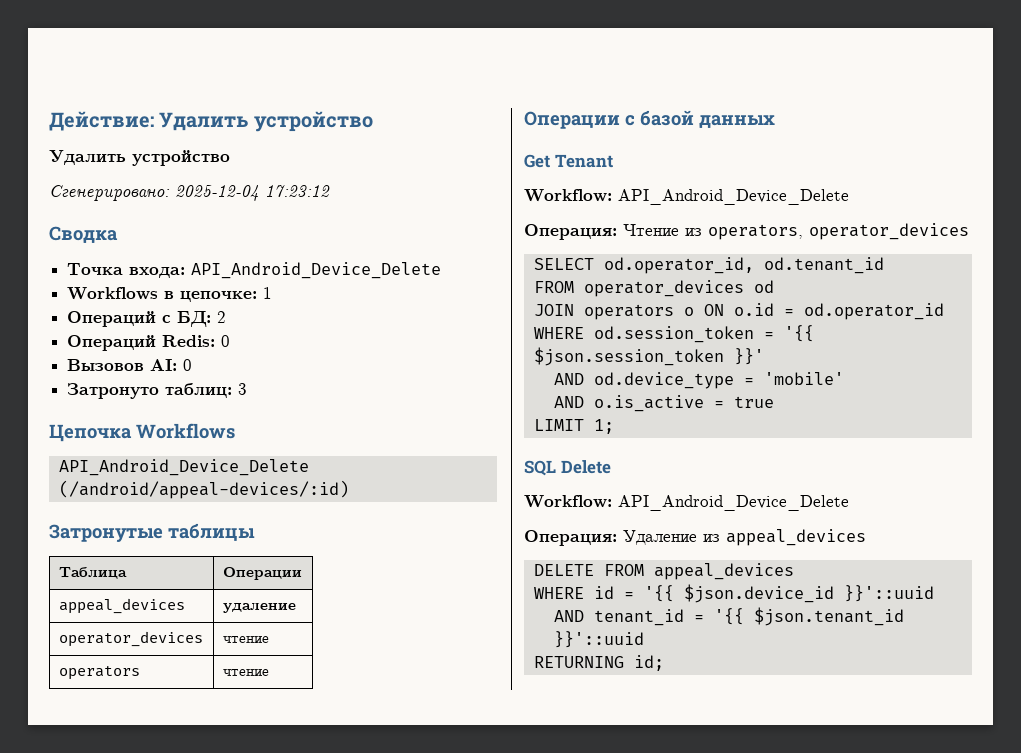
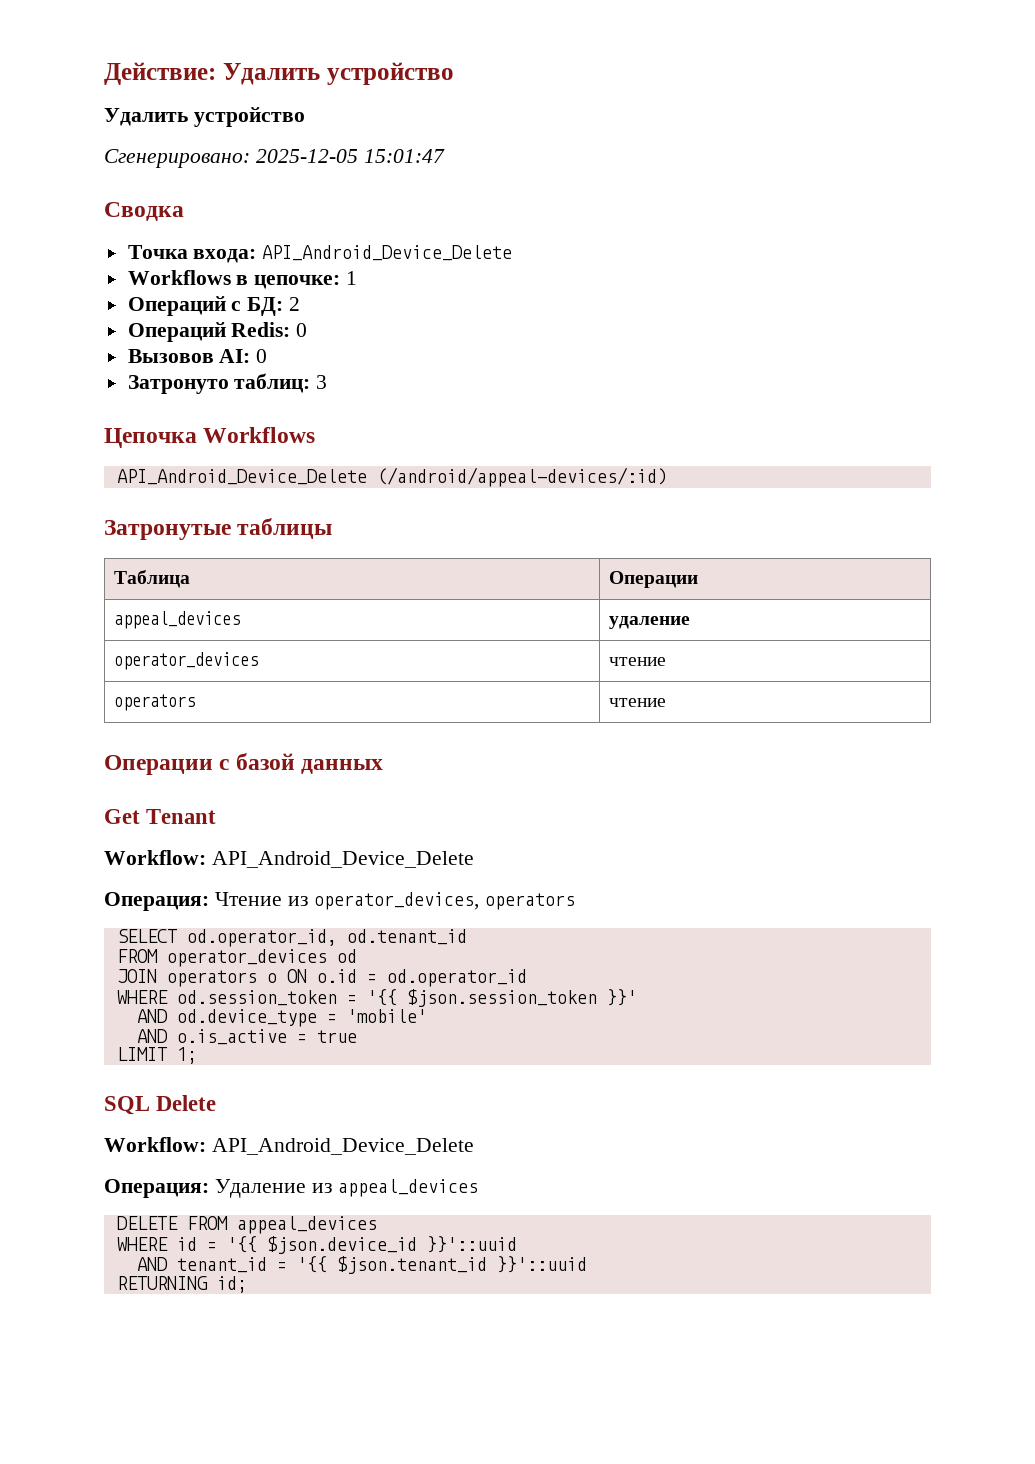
[175,185,330,201] 2025-12-04 17:23:12 -> [255,149,445,163] 2025-12-05 15:01:47
[708,223,969,240] operators, operator_devices -> [314,892,576,910] operator_devices, operators

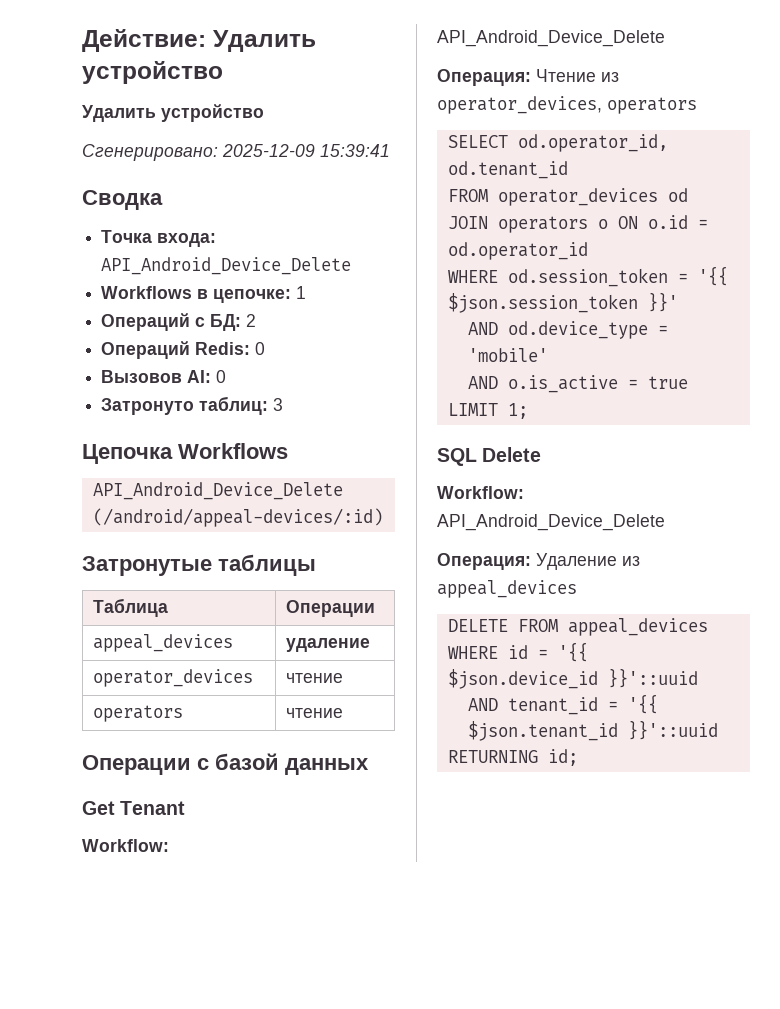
[255,149,445,163] 2025-12-05 15:01:47 -> [222,144,390,157] 2025-12-09 15:39:41

